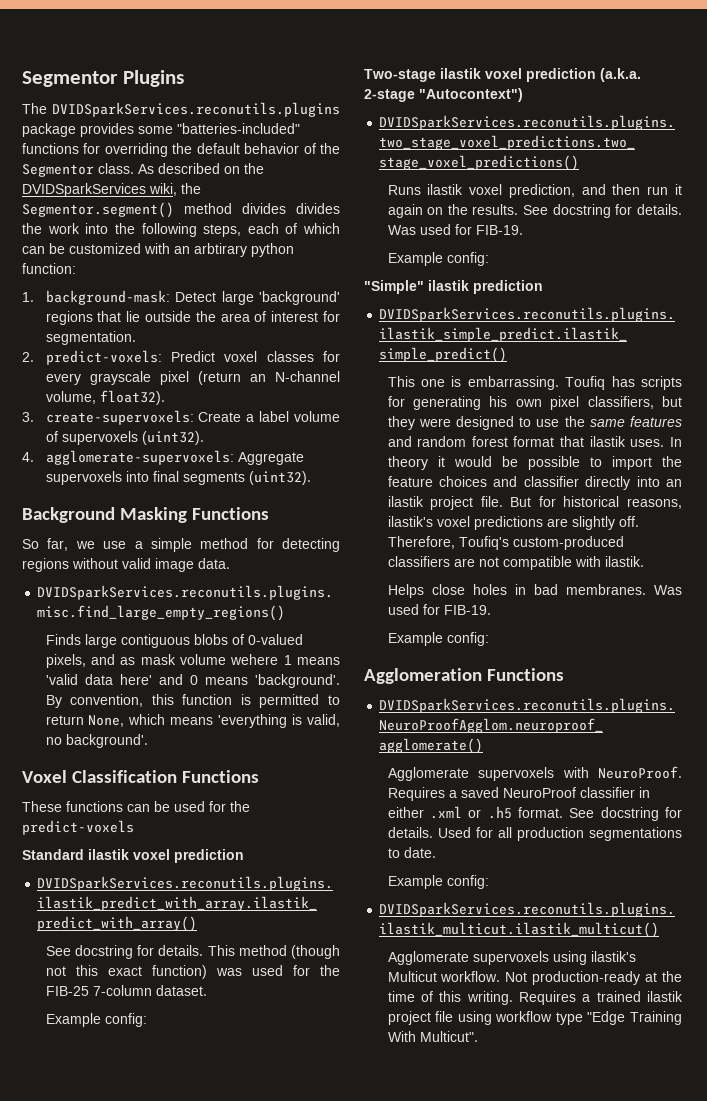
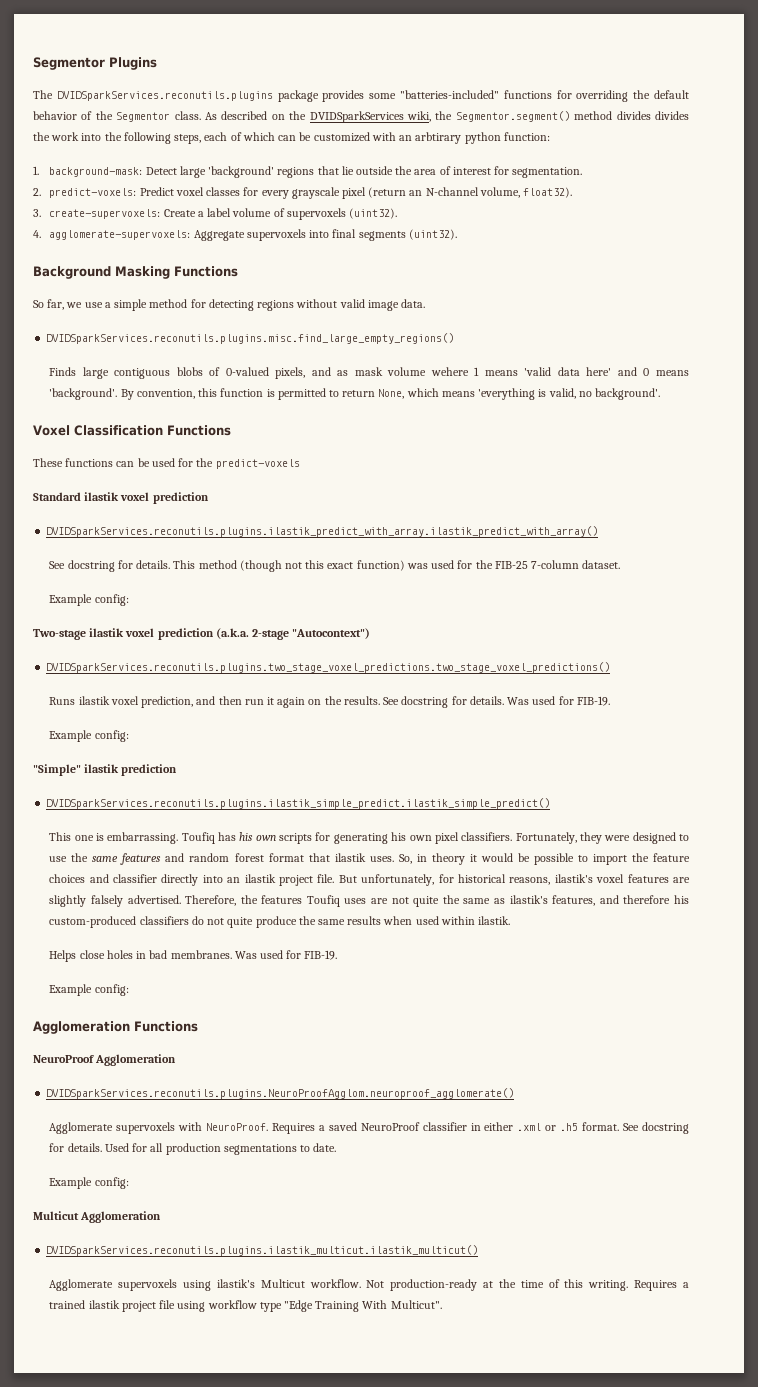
(635, 381) none -> [239,832,276,841] his own
[587,396,682,409] classifiers, but -> [461,832,577,844] classifiers. Fortunately,
[670,437,682,447] In -> [398,854,427,864] So, in
(532, 502) none -> [361,874,435,886] unfortunately,
[473,516,543,530] predictions -> [627,874,669,883] features
[618,516,639,527] [387,536,624,550] [387,556,601,570] off. Therefore, Toufiq's custom-produced classifiers are not compatible with -> [90,895,689,907] [49,916,475,928] falsely advertised. Therefore, the features Toufiq uses are not quite the same as ilastik's features, and therefore his custom-produced classifiers do not quite produce the same results when used within
(564, 674) none -> [33,1054,177,1066] // NeuroProof Agglomeration
(489, 882) none -> [33,1211,162,1223] // Multicut Agglomeration

